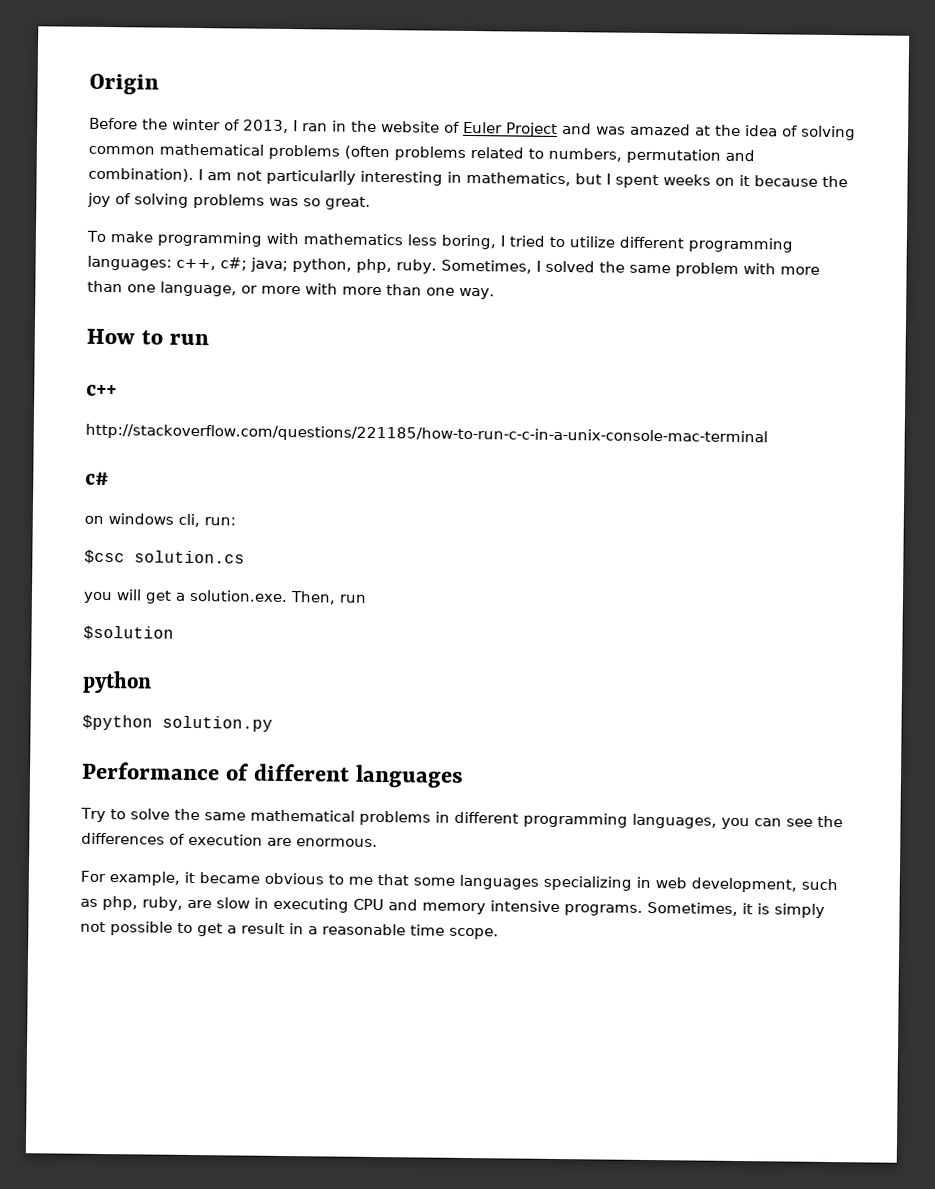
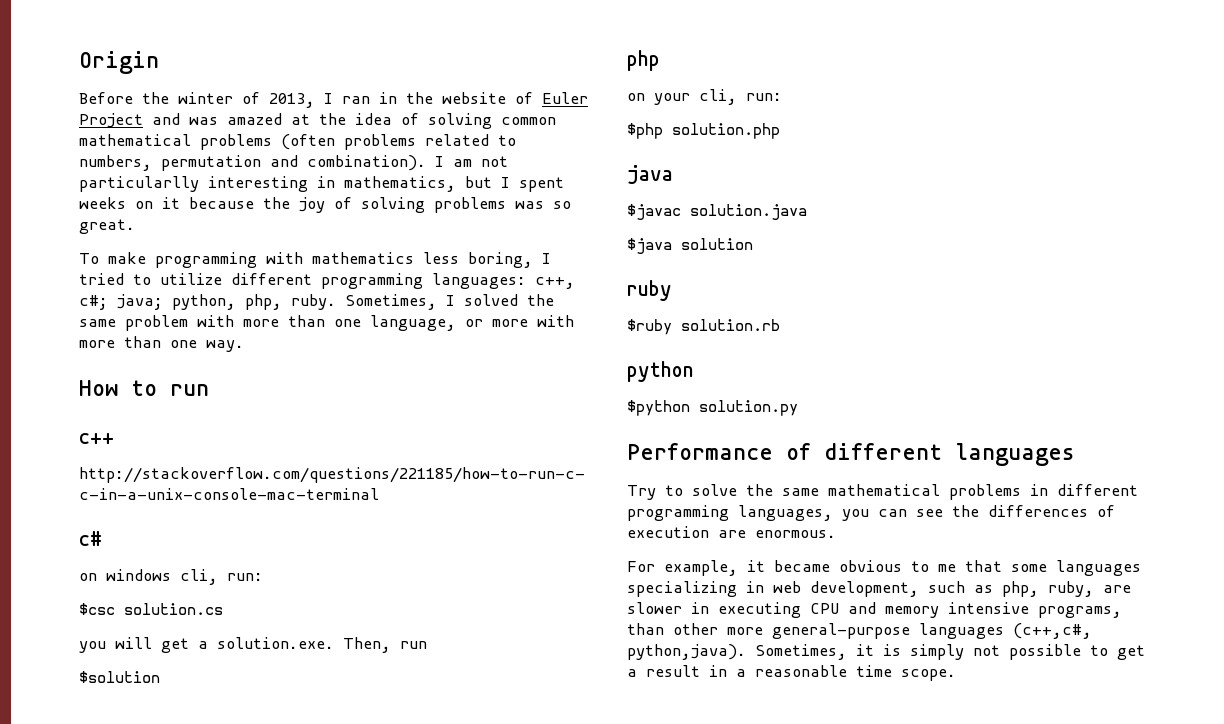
(174, 633) none -> [627,50,660,71] [627,89,782,105] [627,123,780,139] [627,165,673,185] [627,204,807,220] [627,238,753,254] [627,280,672,301] [627,319,780,335] // php // on your cli, run: // $php solution.php // java // $javac solution.java // $java solution // ruby // $ruby solution.rb
[216,897,250,909] slow -> [627,602,682,614] slower
[564,904,643,916] programs. -> [1038,606,1122,618] [627,623,1092,639] [627,644,746,660] programs, than other more general-purpose languages (c++,c#, python,java).

